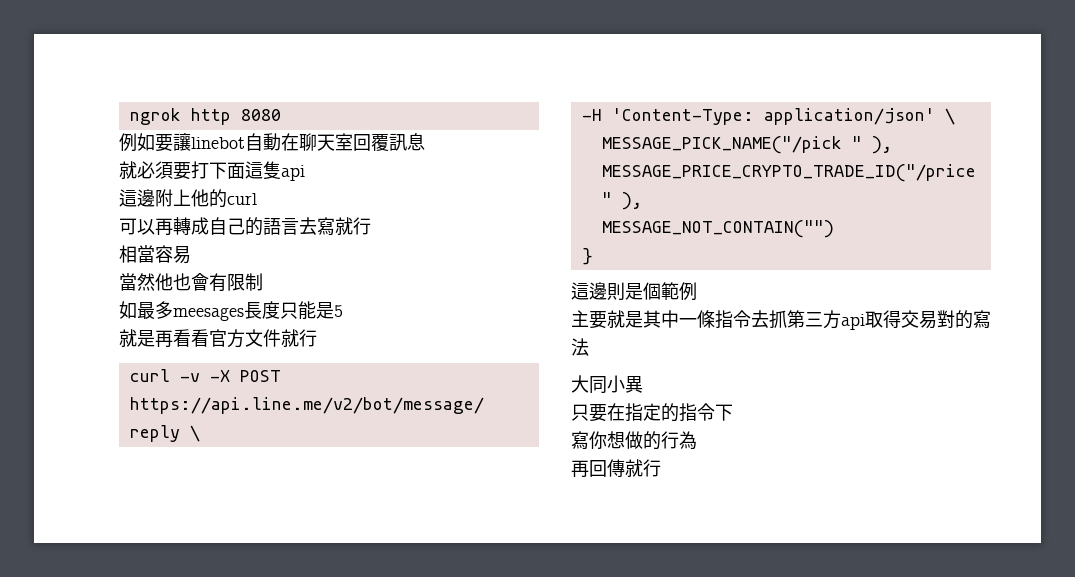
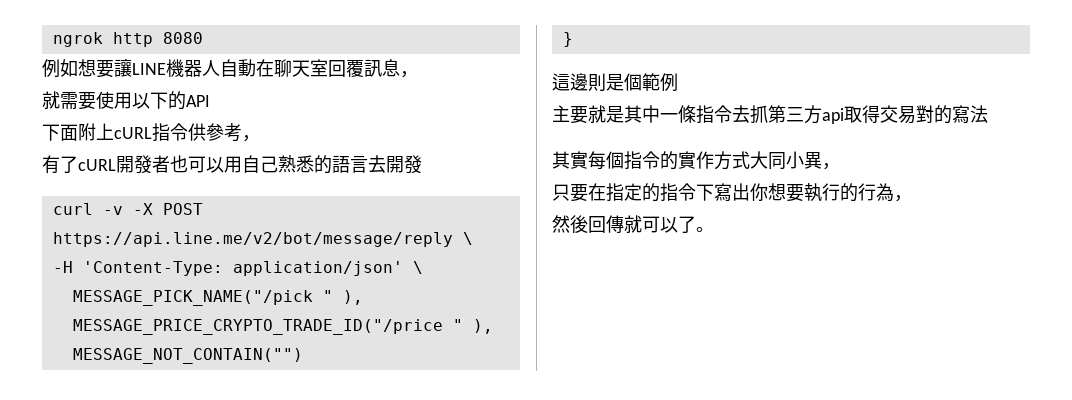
[155,133,245,152] 要讓linebot -> [78,59,220,78] 想要讓LINE機器人
[119,161,305,181] [119,189,257,208] [119,217,371,236] [119,245,191,264] [119,273,263,292] [119,301,343,321] [119,329,317,348] // 就必須要打下面這隻api // 這邊附上他的curl // 可以再轉成自己的語言去寫就行 // 相當容易 // 當然他也會有限制 // 如最多meesages長度只能是5 // 就是再看看官方文件就行 -> [400,71,418,78] [42,91,210,110] [42,123,260,142] [42,155,422,174] ， // 就需要使用以下的API // 下面附上cURL指令供參考， // 有了cURL開發者也可以用自己熟悉的語言去開發
(589, 347) none -> [552,151,750,170] 其實每個指令的實作方式
(643, 384) none -> [822,163,840,170] ，
[571,431,697,450] [571,459,661,478] // 寫你想做的行為 // 再回傳就行 -> [714,183,912,202] [552,215,714,233] 寫出你想要執行的行為， // 然後回傳就可以了。

